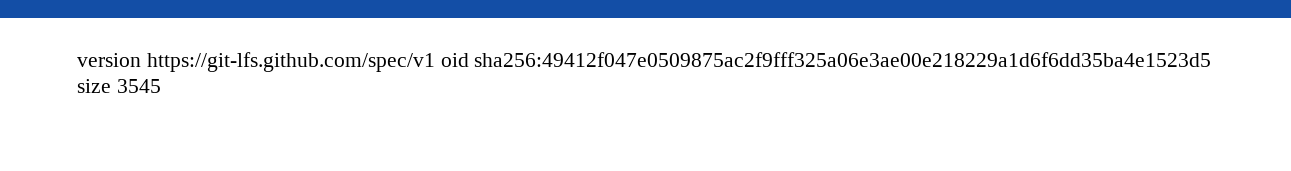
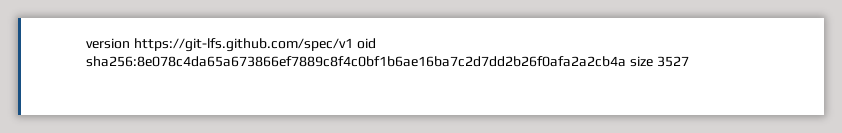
[474,52,1212,67] [77,79,161,93] sha256:49412f047e0509875ac2f9fff325a06e3ae00e218229a1d6f6dd35ba4e1523d5 size 3545 -> [86,56,689,67] sha256:8e078c4da65a673866ef7889c8f4c0bf1b6ae16ba7c2d7dd2b26f0afa2a2cb4a size 3527

